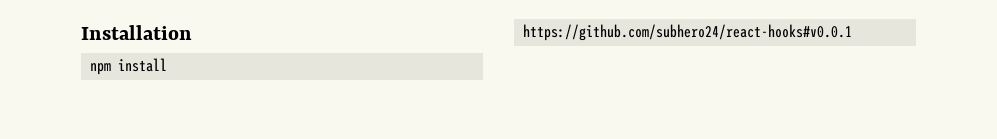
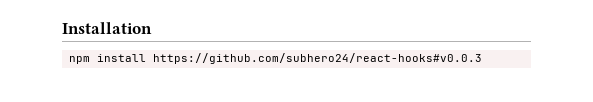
[523,24,853,41] https://github.com/subhero24/react-hooks#v0.0.1 -> [153,53,483,64] https://github.com/subhero24/react-hooks#v0.0.3

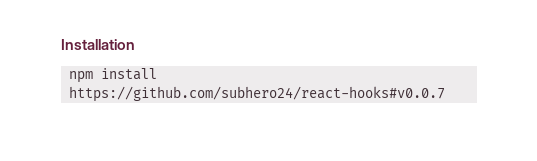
[153,53,483,64] https://github.com/subhero24/react-hooks#v0.0.3 -> [68,86,445,102] https://github.com/subhero24/react-hooks#v0.0.7

